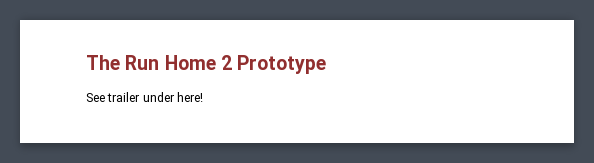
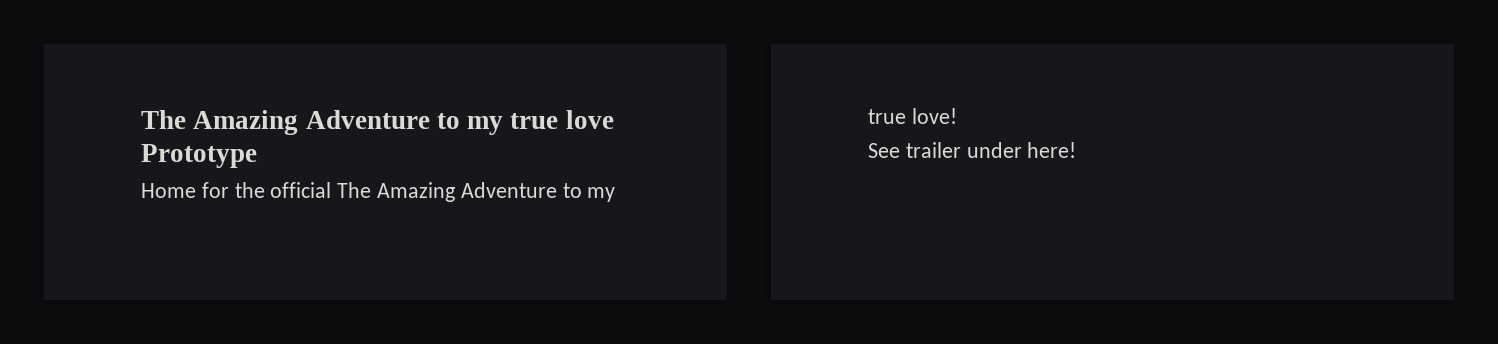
[86,55,327,74] The Run Home 2 Prototype -> [141,110,614,135] [141,144,257,168] [141,182,616,202] [868,108,957,124] The Amazing Adventure to my true love Prototype // Home for the official The Amazing Adventure to my true love!

